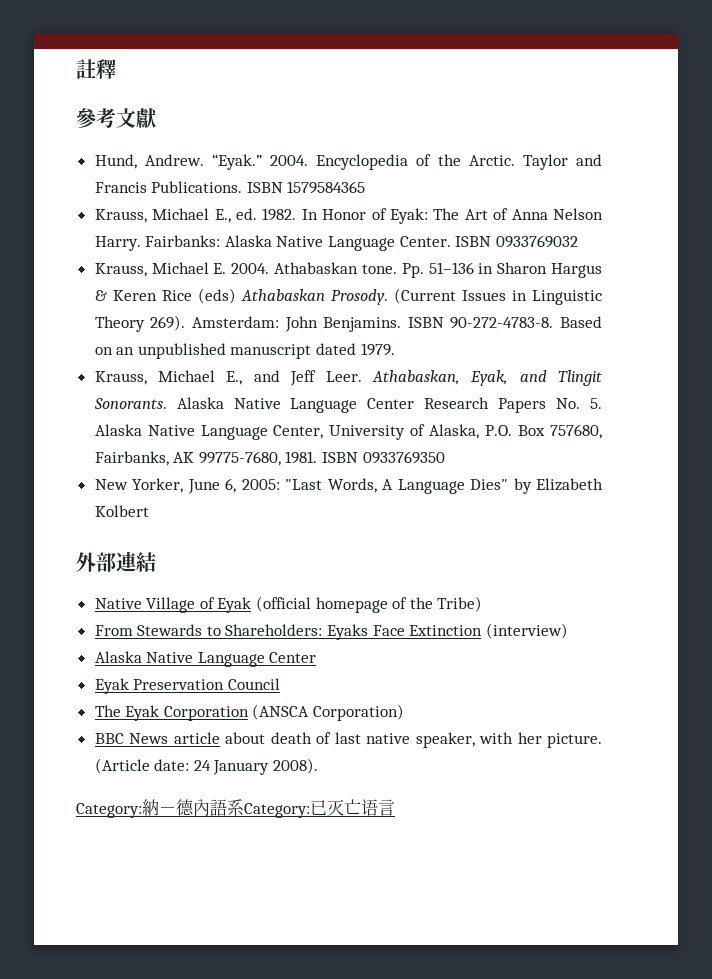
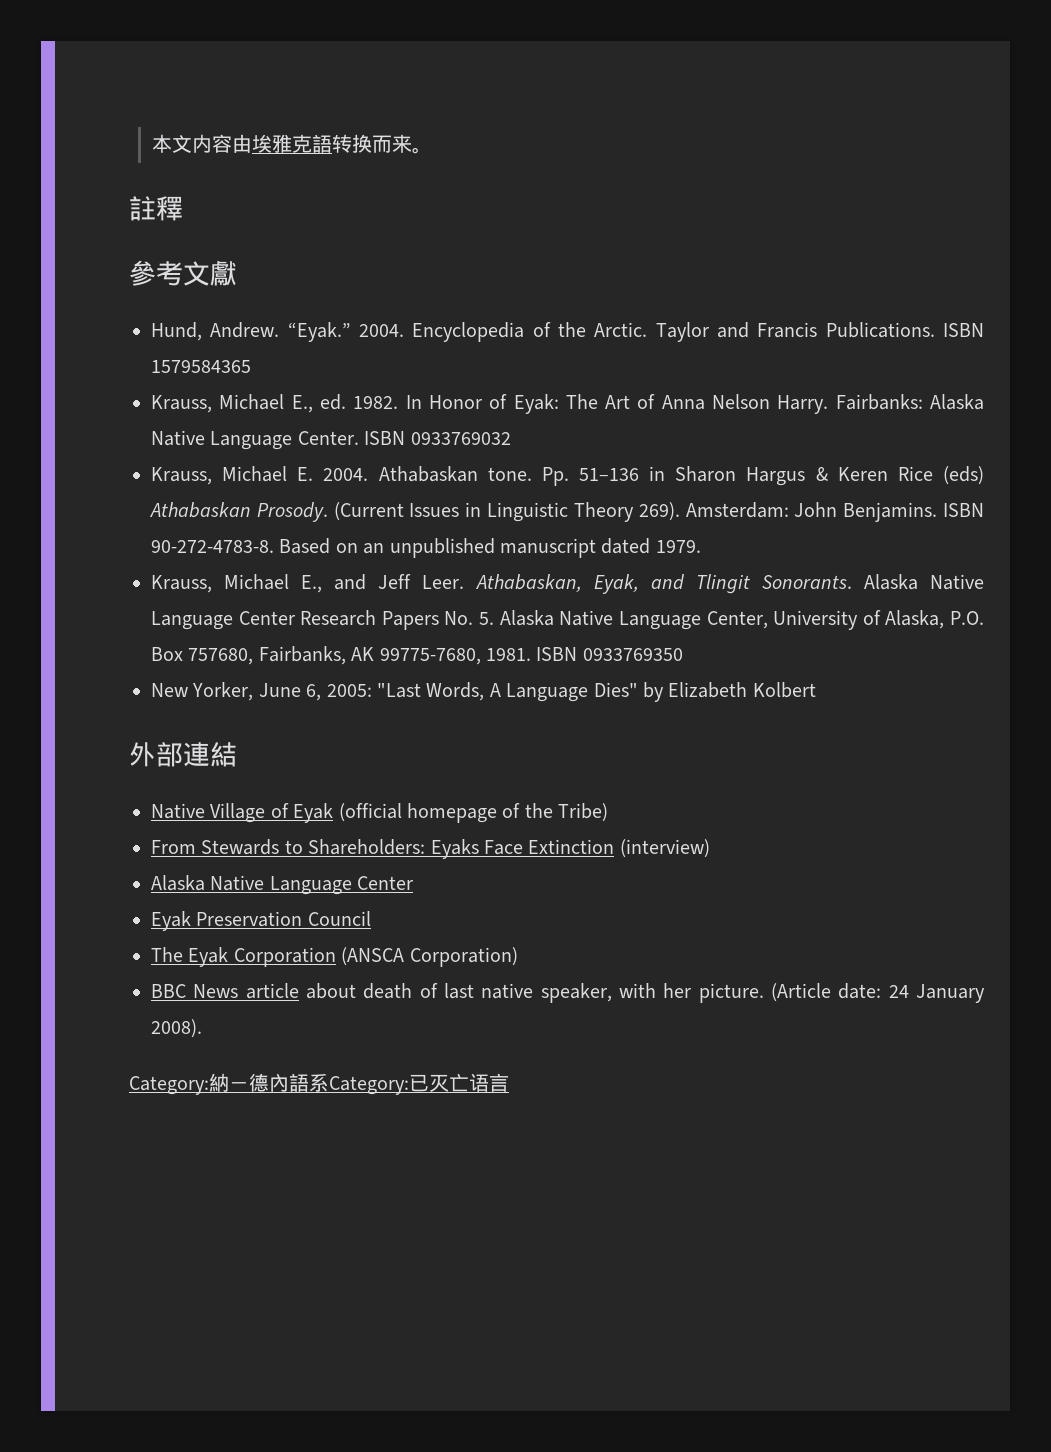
(76, 69) none -> [151,134,432,154] 本文内容由埃雅克語转换而来。 //

